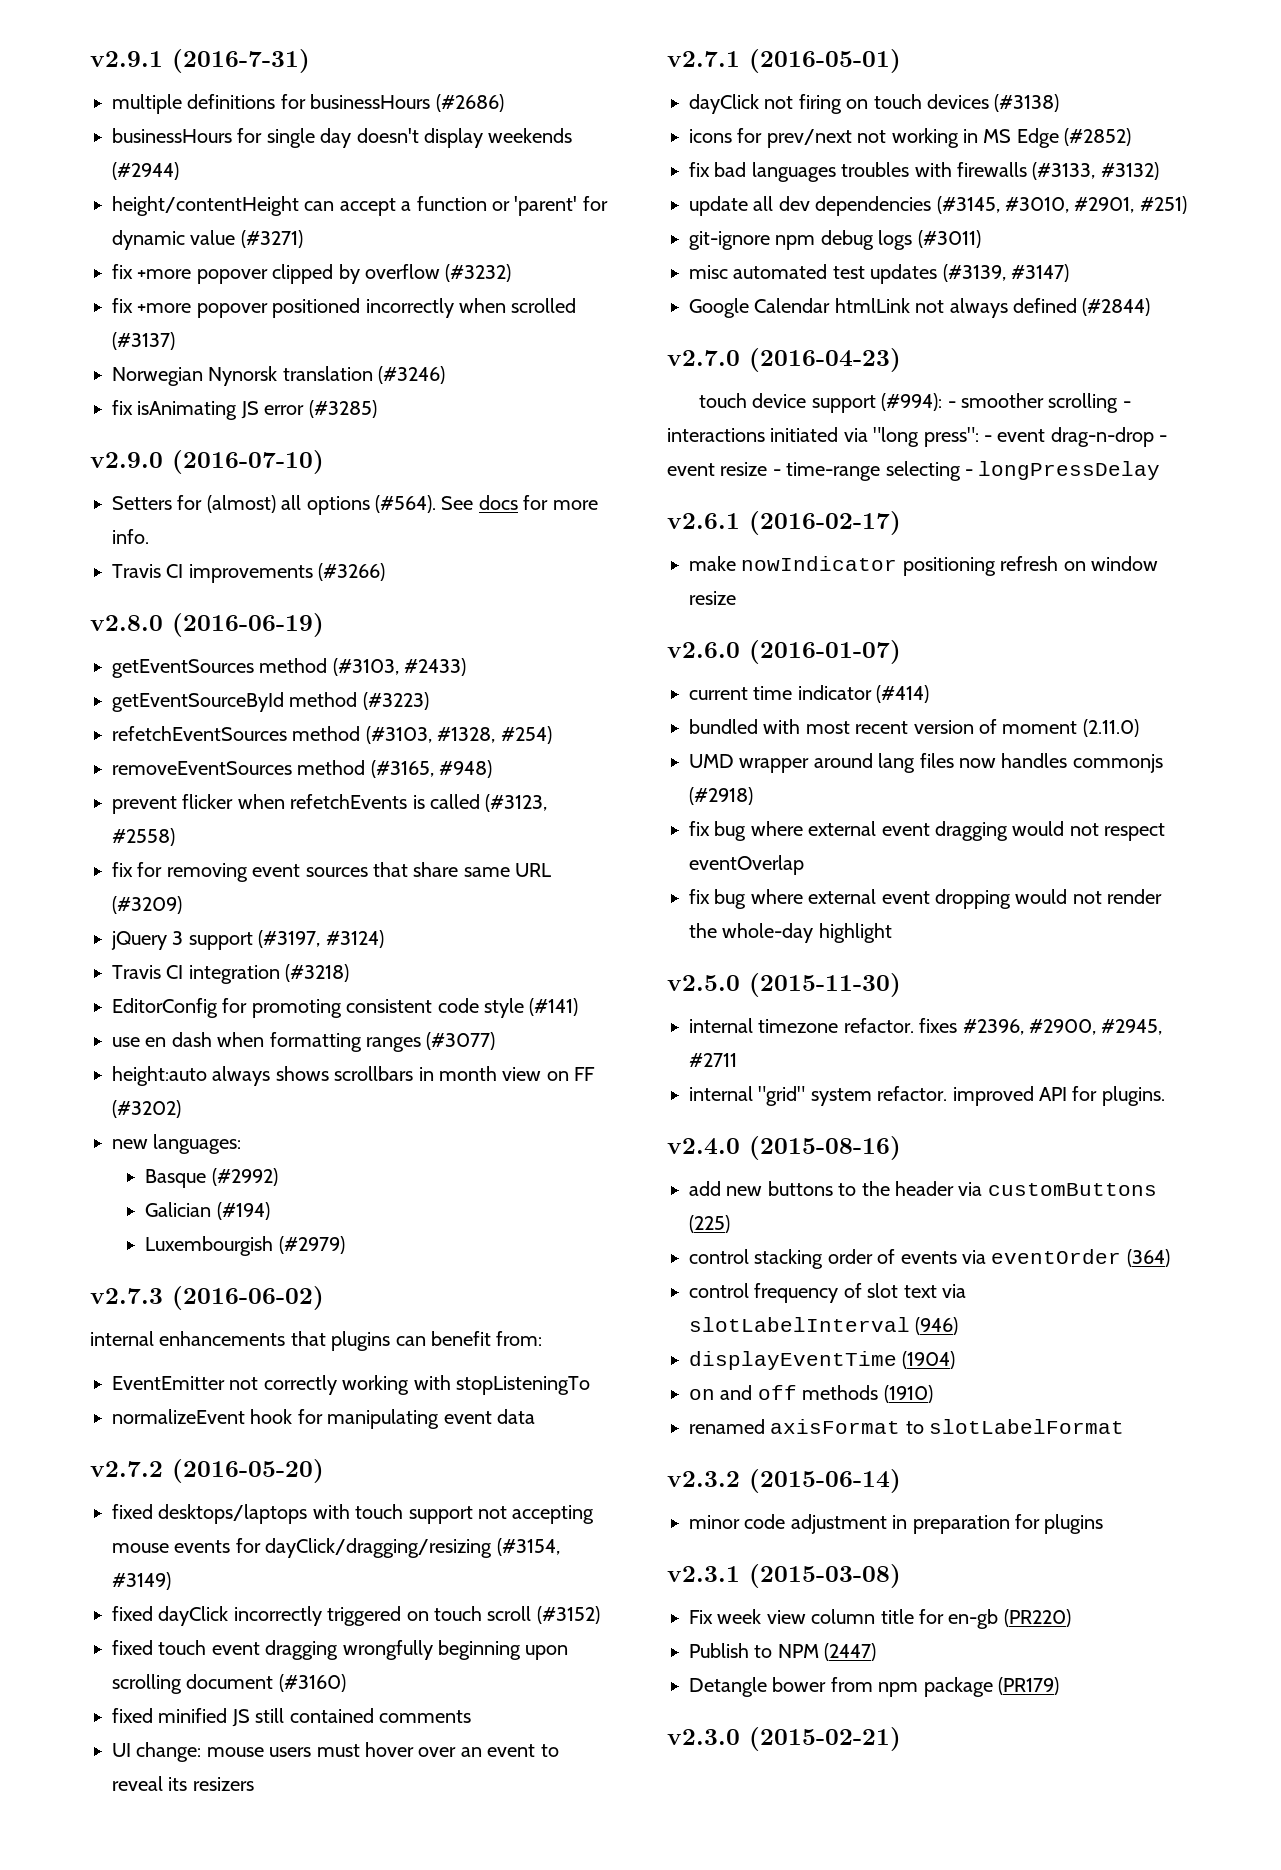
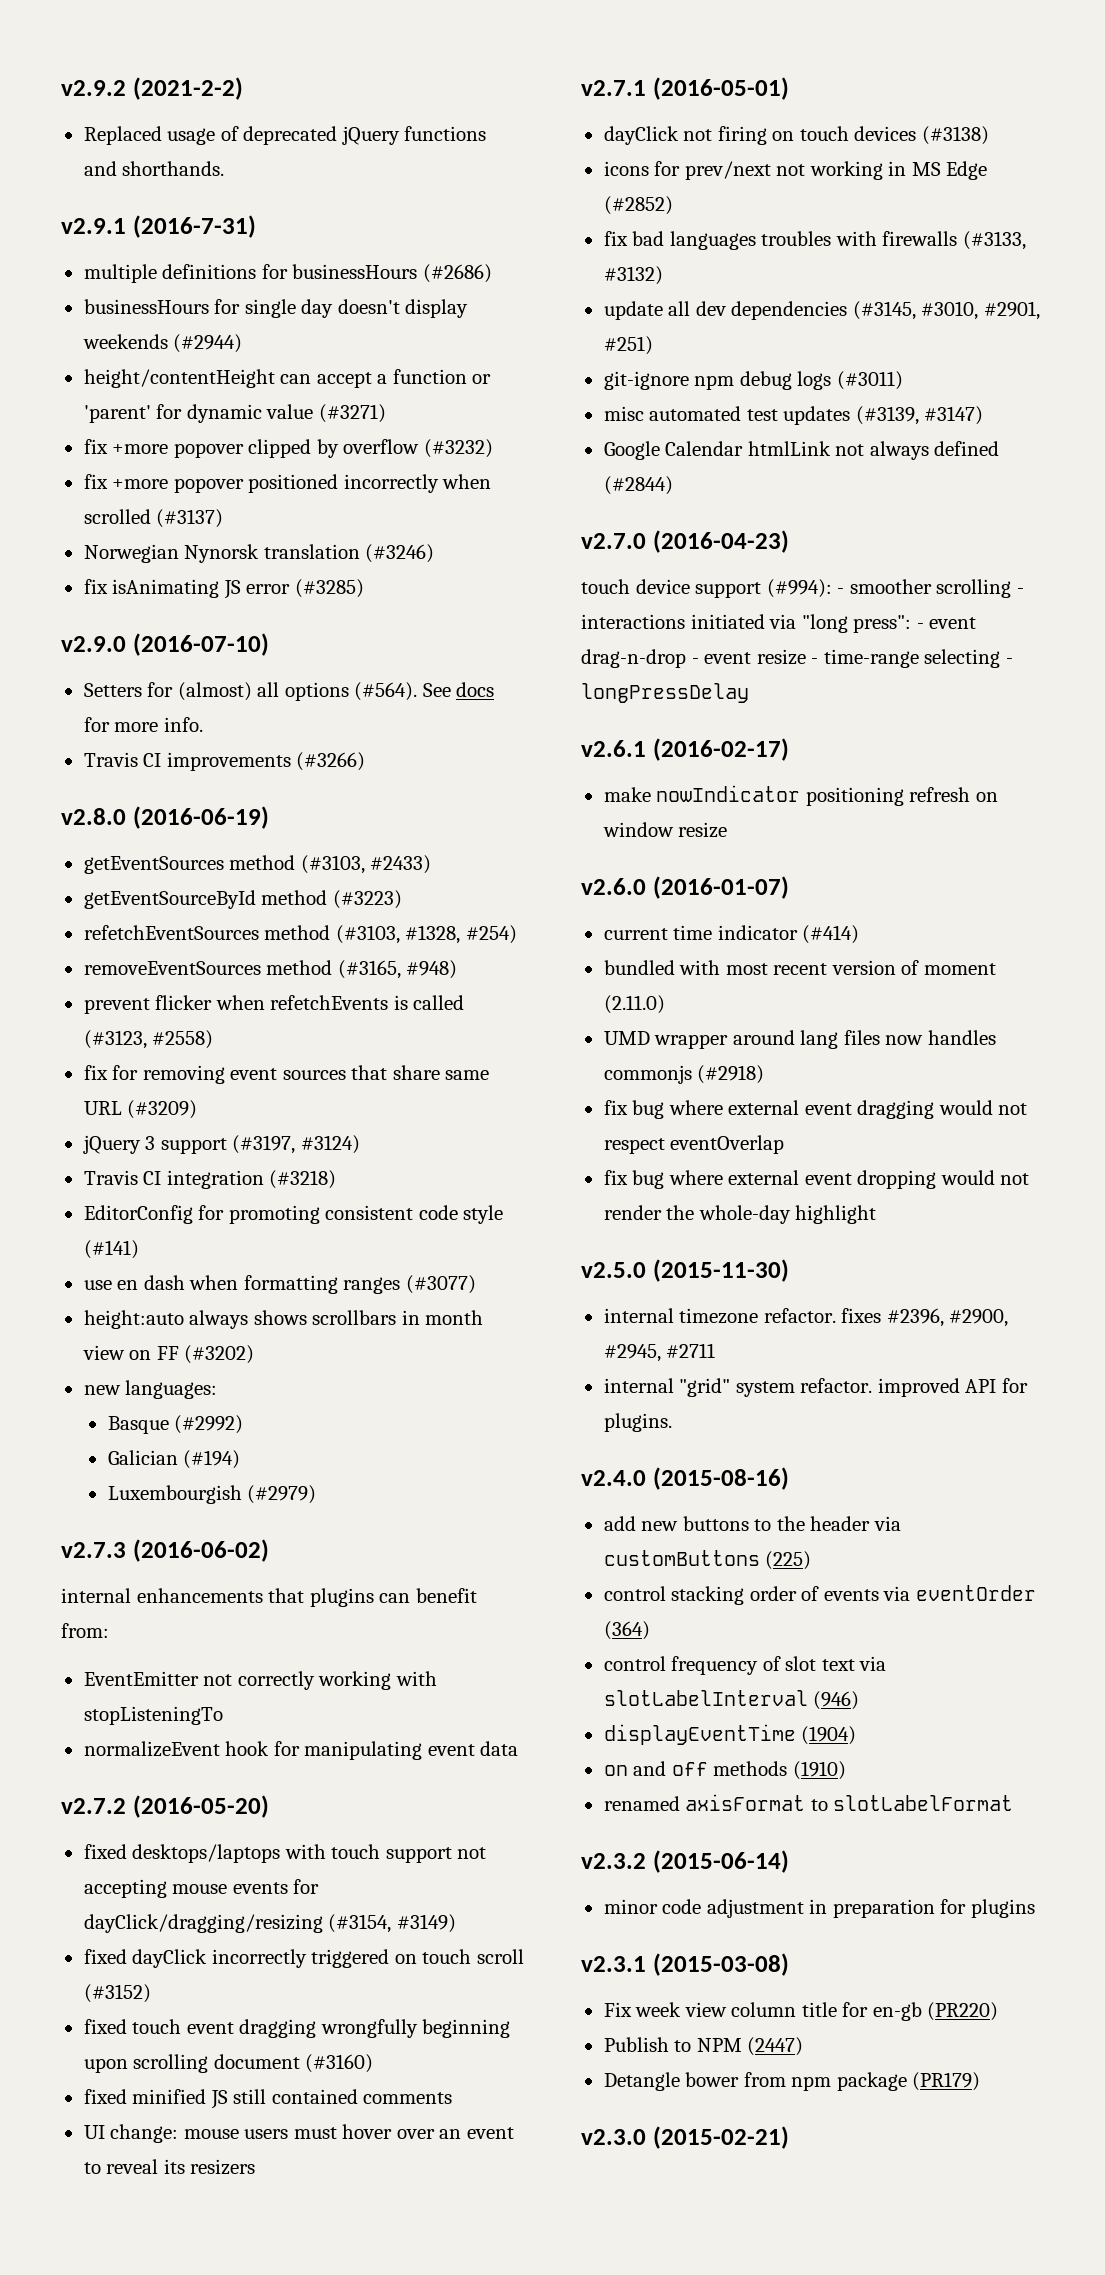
(90, 59) none -> [61,77,243,100] [83,126,487,145] [83,161,225,176] v2.9.2 (2021-2-2) // Replaced usage of deprecated jQuery functions and shorthands. //

